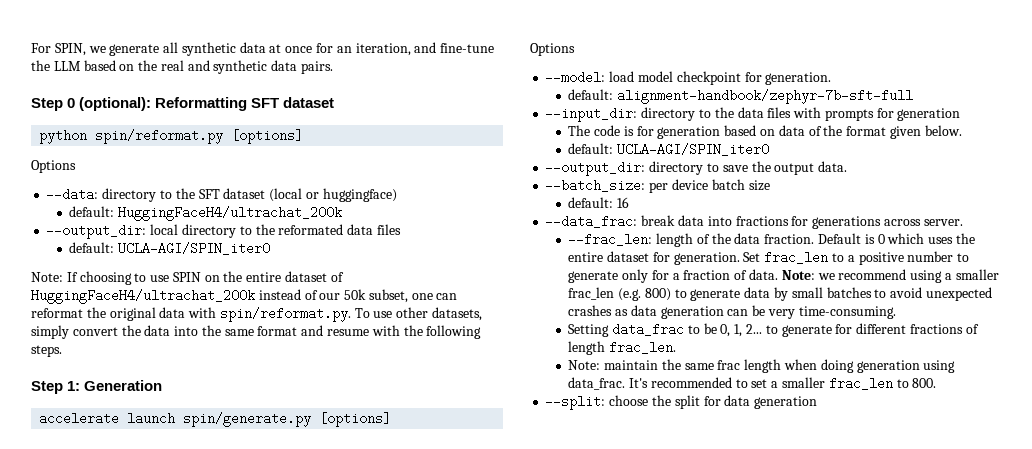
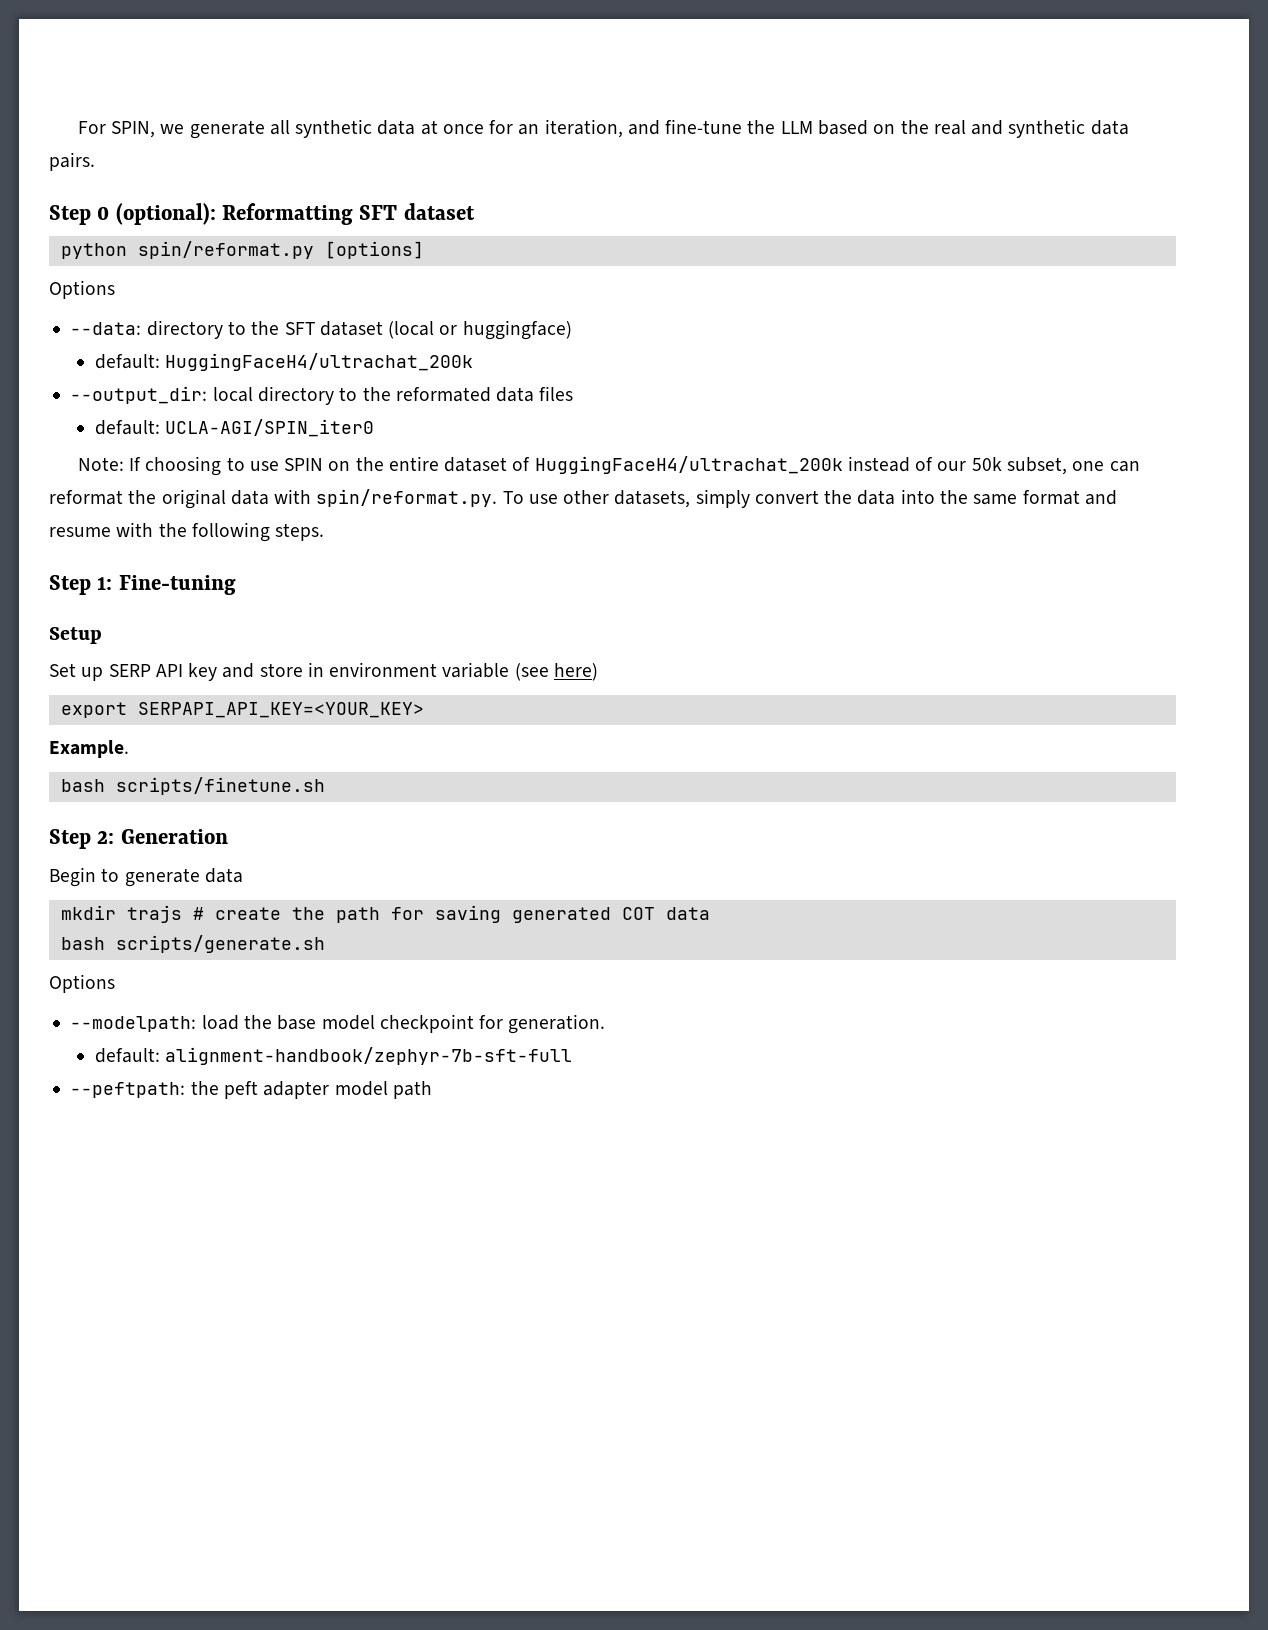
[84,380,163,391] [39,412,392,427] [530,43,575,56] [545,71,635,84] Generation // accelerate launch spin/generate.py [options] // Options // --model: load -> [118,575,236,595] [49,627,102,644] [49,662,598,681] [60,702,424,718] [49,740,129,758] [60,777,325,795] [49,829,228,849] [49,867,243,887] [60,905,710,923] [60,935,325,953] [49,974,115,993] [70,1015,317,1032] Fine-tuning // Setup // Set up SERP API key and store in environment variable (see here) // export SERPAPI_API_KEY=<YOUR_KEY> // Example. // bash scripts/finetune.sh // Step 2: Generation // Begin to generate data // mkdir trajs # create the path for saving generated COT data // bash scripts/generate.sh // Options // --modelpath: load the base
[545,107,961,122] [568,125,962,139] [568,143,770,156] [545,161,848,176] [545,179,770,193] [568,197,630,208] [545,215,963,229] [568,233,975,247] [568,251,970,265] [568,269,999,283] [568,287,992,301] [568,305,896,319] [568,323,979,337] [568,341,677,355] [568,359,956,373] [568,377,937,390] [545,395,818,410] --input_dir: directory to the data files with prompts for generation // The code is for generation based on data of the format given below. // default: UCLA-AGI/SPIN_iter0 // --output_dir: directory to save the output data. // --batch_size: per device batch size // default: 16 // --data_frac: break data into fractions for generations across server. // --frac_len: length of the data fraction. Default is 0 which uses the entire dataset for generation. Set frac_len to a positive number to generate only for a fraction of data. Note: we recommend using a smaller frac_len (e.g. 800) to generate data by small batches to avoid unexpected crashes as data generation can be very time-consuming. // Setting data_frac to be 0, 1, 2... to generate for different fractions of length frac_len. // Note: maintain the same frac length when doing generation using data_frac. It's recommended to set a smaller frac_len to 800. // --split: choose the split for data generation -> [70,1081,432,1099] --peftpath: the peft adapter model path

